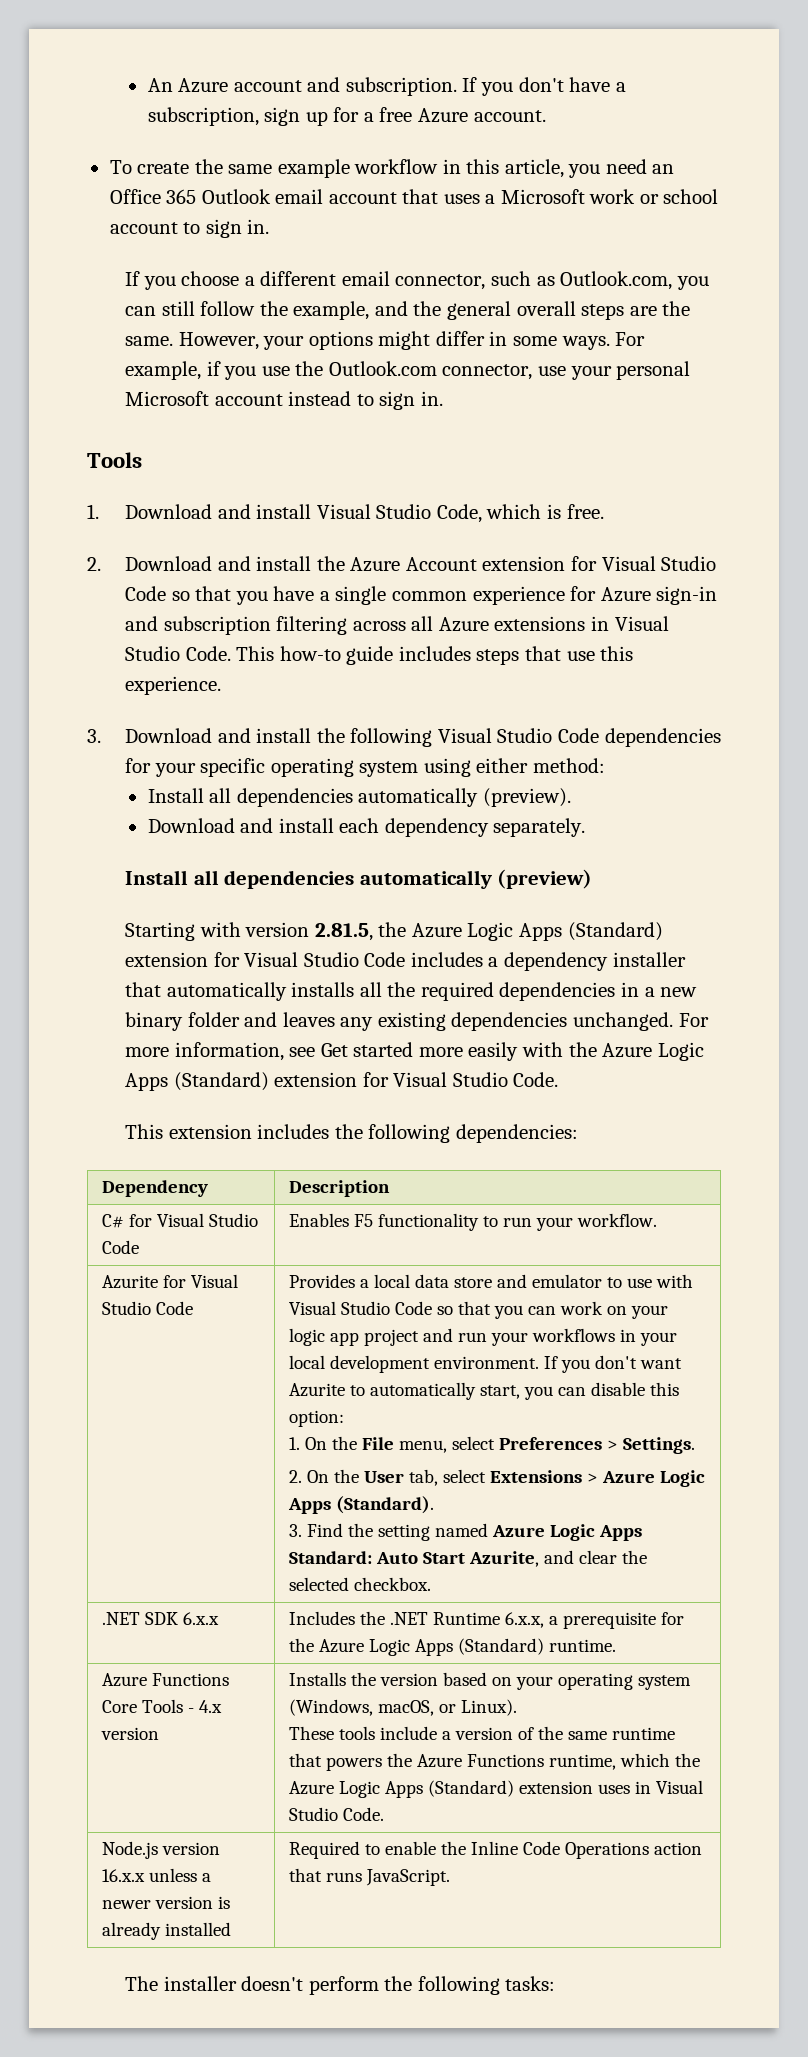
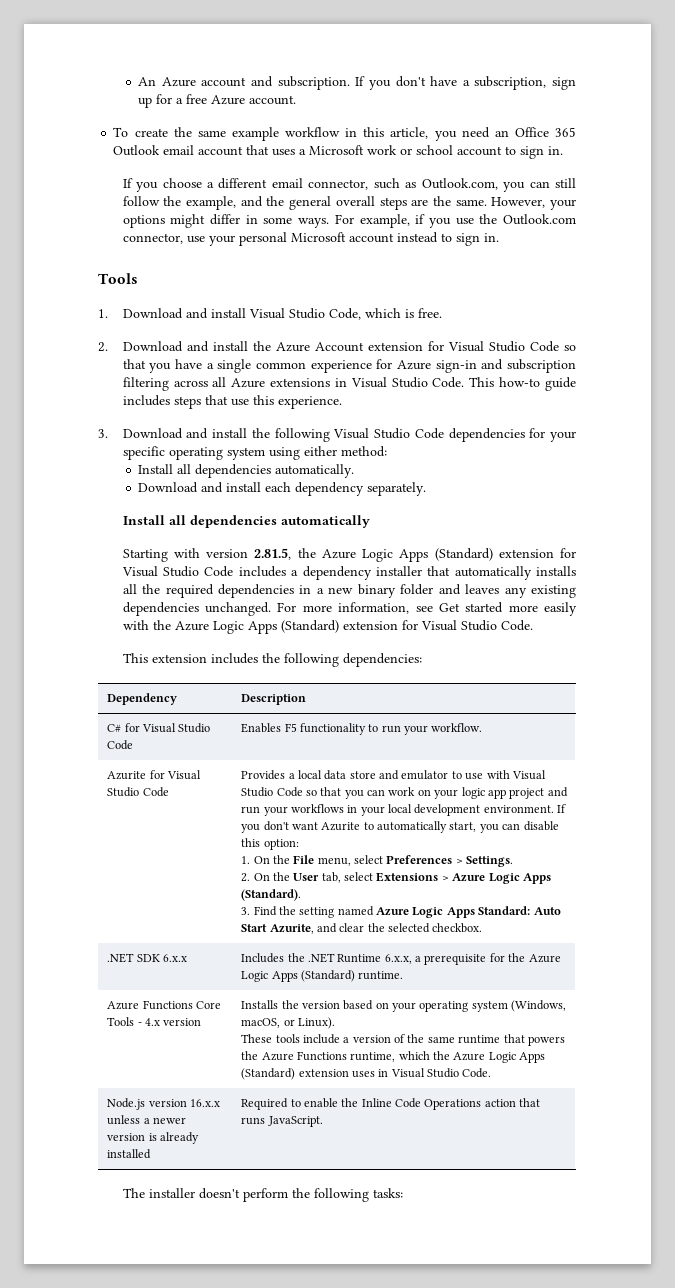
[358,788,571,807] automatically (preview). -> [275,464,355,478] automatically.
[497,869,593,889] (preview) -> (370, 521) none

